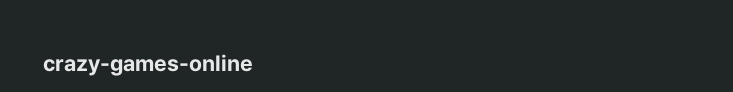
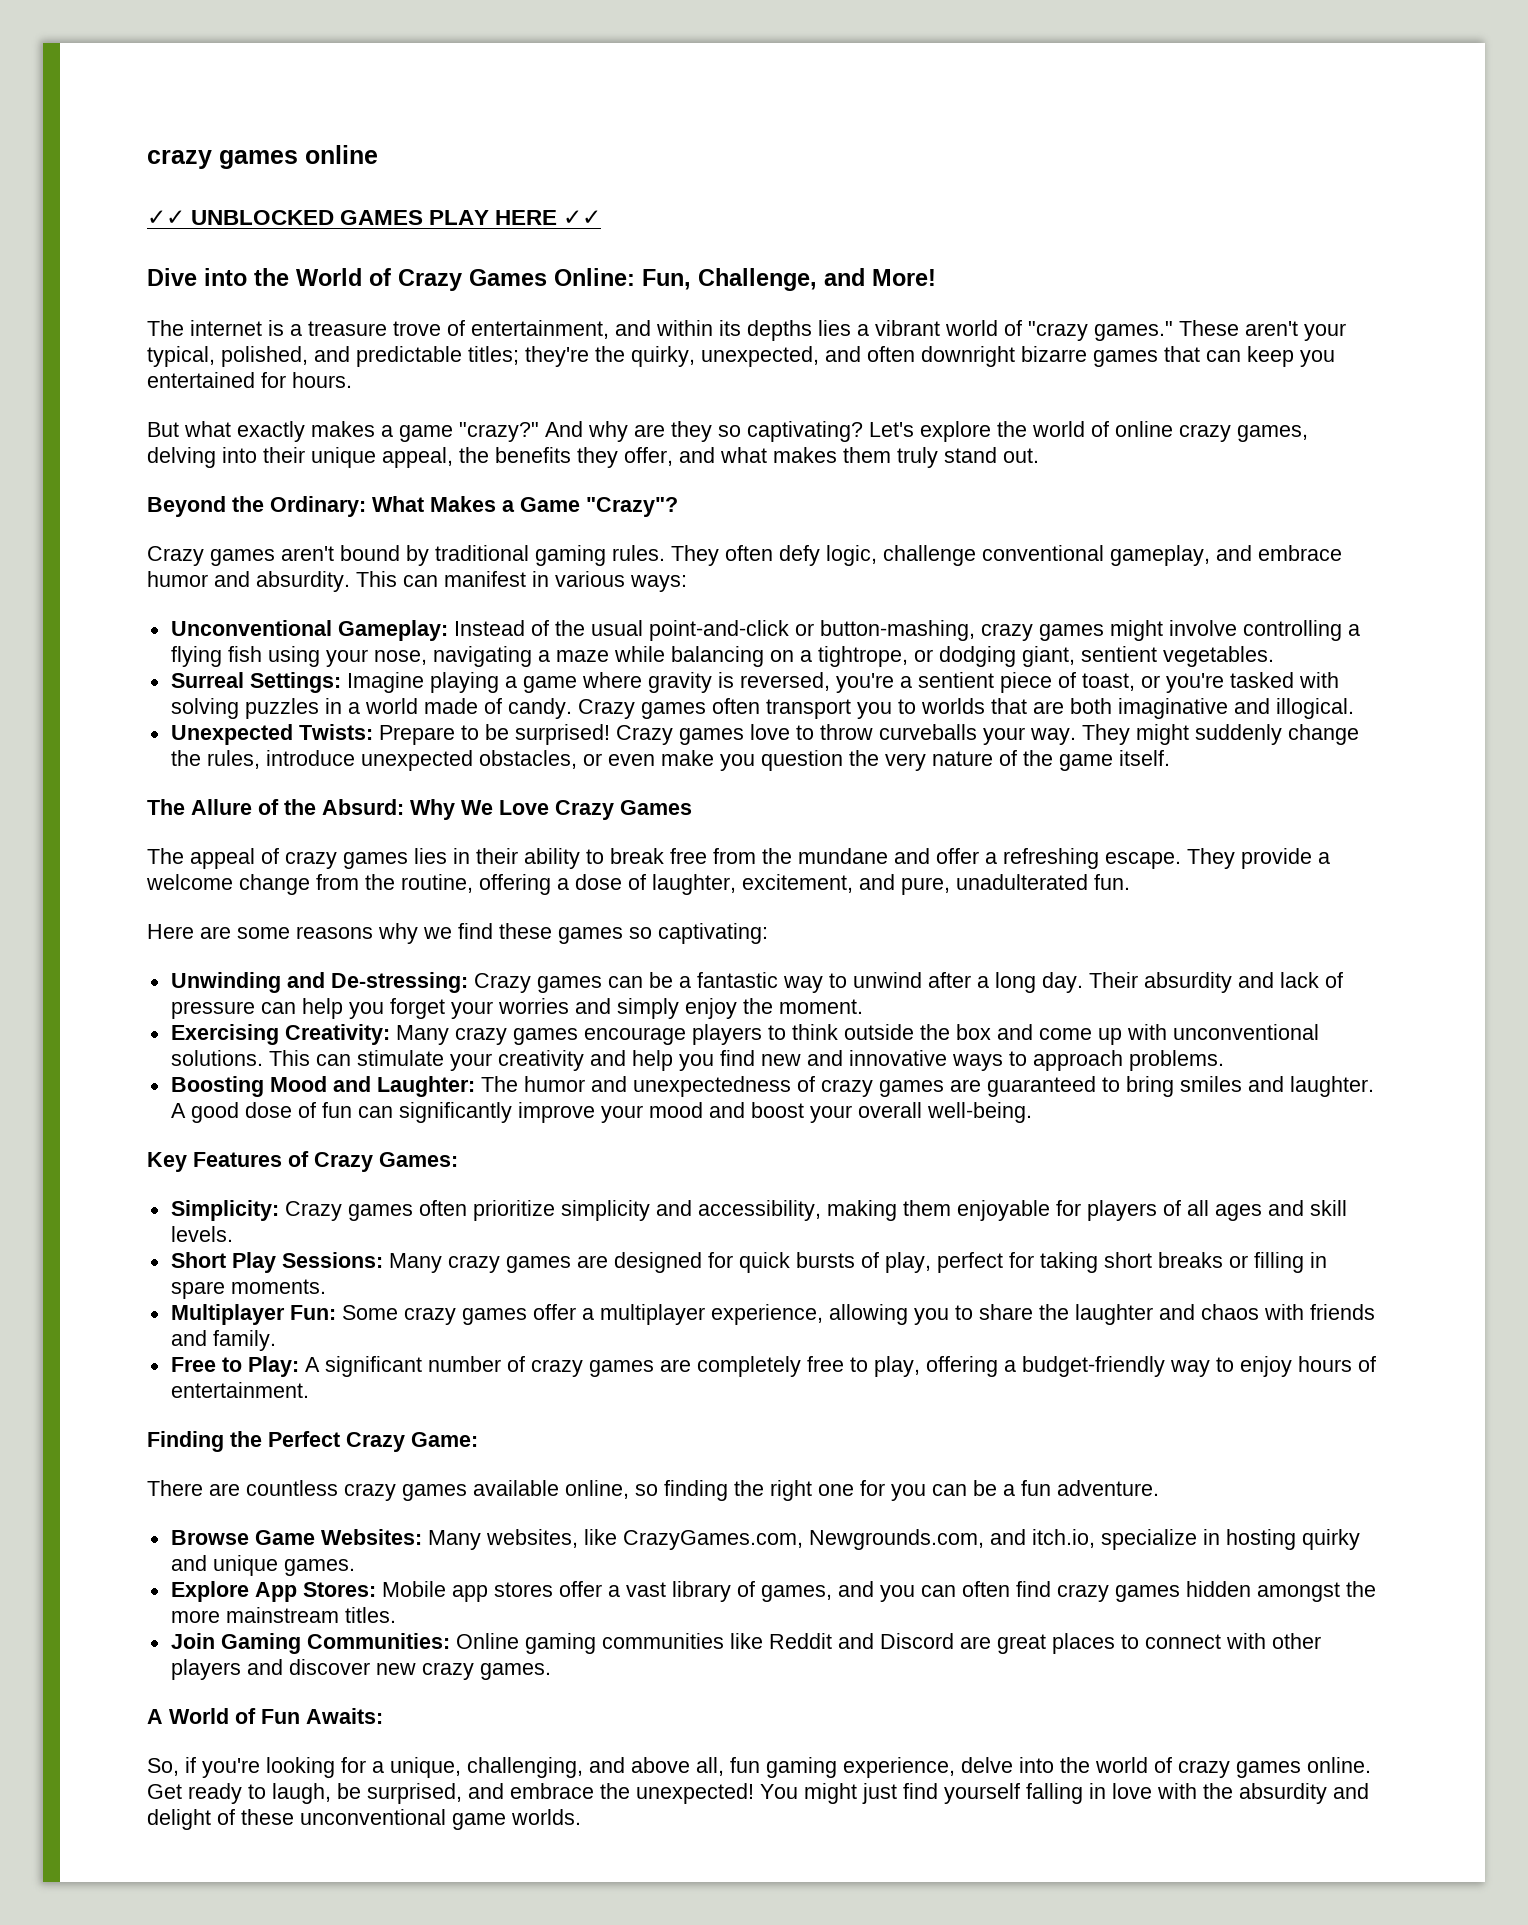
[43,54,253,76] crazy-games-online -> [147,145,378,169] [147,210,602,225] [147,268,936,291] [147,320,1346,341] [147,346,1335,367] [147,372,352,388] [147,421,1308,442] [147,447,1039,468] [147,496,678,517] [147,545,1342,566] [147,571,687,592] [170,620,1360,641] [170,646,1274,667] [170,672,1339,693] [170,698,1354,719] [170,724,1359,745] [170,750,1170,771] [147,799,692,820] [147,848,1330,869] [146,874,1130,895] [147,923,768,944] [170,972,1343,993] [170,998,863,1019] [170,1024,1319,1045] [170,1050,1224,1071] [170,1076,1374,1097] [170,1102,1032,1123] [147,1151,458,1172] [170,1200,1347,1221] [170,1226,233,1242] [170,1252,1327,1273] [170,1279,326,1299] [170,1304,1375,1325] [170,1330,276,1351] [170,1356,1376,1377] [170,1382,309,1398] [147,1431,478,1452] [147,1480,1159,1501] [170,1529,1360,1550] [170,1555,355,1576] [170,1581,1376,1602] [170,1607,396,1623] [170,1633,1321,1654] [170,1659,551,1680] [147,1708,383,1724] [147,1757,1371,1778] [147,1783,1369,1804] [147,1809,581,1830] crazy games online // ✓✓ UNBLOCKED GAMES PLAY HERE ✓✓ // Dive into the World of Crazy Games Online: Fun, Challenge, and More! // The internet is a treasure trove of entertainment, and within its depths lies a vibrant world of "crazy games." These aren't your typical, polished, and predictable titles; they're the quirky, unexpected, and often downright bizarre games that can keep you entertained for hours. // But what exactly makes a game "crazy?" And why are they so captivating? Let's explore the world of online crazy games, delving into their unique appeal, the benefits they offer, and what makes them truly stand out. // Beyond the Ordinary: What Makes a Game "Crazy"? // Crazy games aren't bound by traditional gaming rules. They often defy logic, challenge conventional gameplay, and embrace humor and absurdity. This can manifest in various ways: // Unconventional Gameplay: Instead of the usual point-and-click or button-mashing, crazy games might involve controlling a flying fish using your nose, navigating a maze while balancing on a tightrope, or dodging giant, sentient vegetables. // Surreal Settings: Imagine playing a game where gravity is reversed, you're a sentient piece of toast, or you're tasked with solving puzzles in a world made of candy. Crazy games often transport you to worlds that are both imaginative and illogical. // Unexpected Twists: Prepare to be surprised! Crazy games love to throw curveballs your way. They might suddenly change the rules, introduce unexpected obstacles, or even make you question the very nature of the game itself. // The Allure of the Absurd: Why We Love Crazy Games // The appeal of crazy games lies in their ability to break free from the mundane and offer a refreshing escape. They provide a welcome change from the routine, offering a dose of laughter, excitement, and pure, unadulterated fun. // Here are some reasons why we find these games so captivating: // Unwinding and De-stressing: Crazy games can be a fantastic way to unwind after a long day. Their absurdity and lack of pressure can help you forget your worries and simply enjoy the moment. // Exercising Creativity: Many crazy games encourage players to think outside the box and come up with unconventional solutions. This can stimulate your creativity and help you find new and innovative ways to approach problems. // Boosting Mood and Laughter: The humor and unexpectedness of crazy games are guaranteed to bring smiles and laughter. A good dose of fun can significantly improve your mood and boost your overall well-being. // Key Features of Crazy Games: // Simplicity: Crazy games often prioritize simplicity and accessibility, making them enjoyable for players of all ages and skill levels. // Short Play Sessions: Many crazy games are designed for quick bursts of play, perfect for taking short breaks or filling in spare moments. // Multiplayer Fun: Some crazy games offer a multiplayer experience, allowing you to share the laughter and chaos with friends and family. // Free to Play: A significant number of crazy games are completely free to play, offering a budget-friendly way to enjoy hours of entertainment. // Finding the Perfect Crazy Game: // There are countless crazy games available online, so finding the right one for you can be a fun adventure. // Browse Game Websites: Many websites, like CrazyGames.com, Newgrounds.com, and itch.io, specialize in hosting quirky and unique games. // Explore App Stores: Mobile app stores offer a vast library of games, and you can often find crazy games hidden amongst the more mainstream titles. // Join Gaming Communities: Online gaming communities like Reddit and Discord are great places to connect with other players and discover new crazy games. // A World of Fun Awaits: // So, if you're looking for a unique, challenging, and above all, fun gaming experience, delve into the world of crazy games online. Get ready to laugh, be surprised, and embrace the unexpected! You might just find yourself falling in love with the absurdity and delight of these unconventional game worlds.

